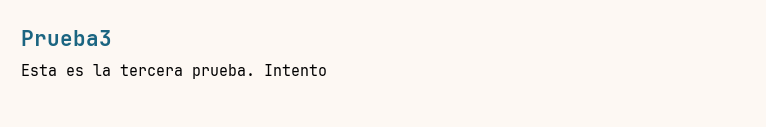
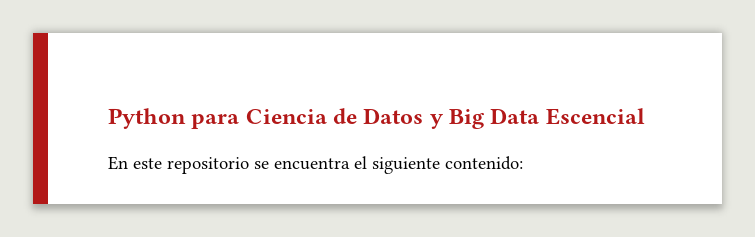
[21,30,112,46] [21,64,327,79] Prueba3 // Esta es la tercera prueba. Intento -> [108,108,645,129] [108,156,523,174] Python para Ciencia de Datos y Big Data Escencial // En este repositorio se encuentra el siguiente contenido:

